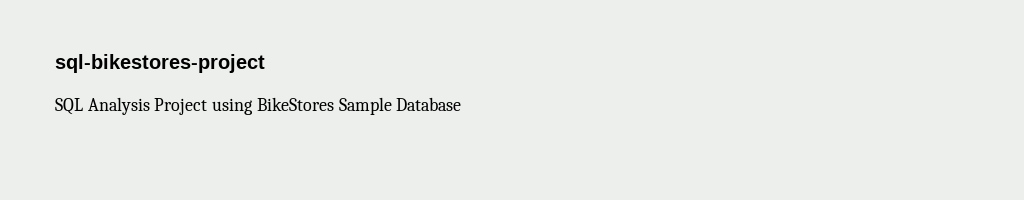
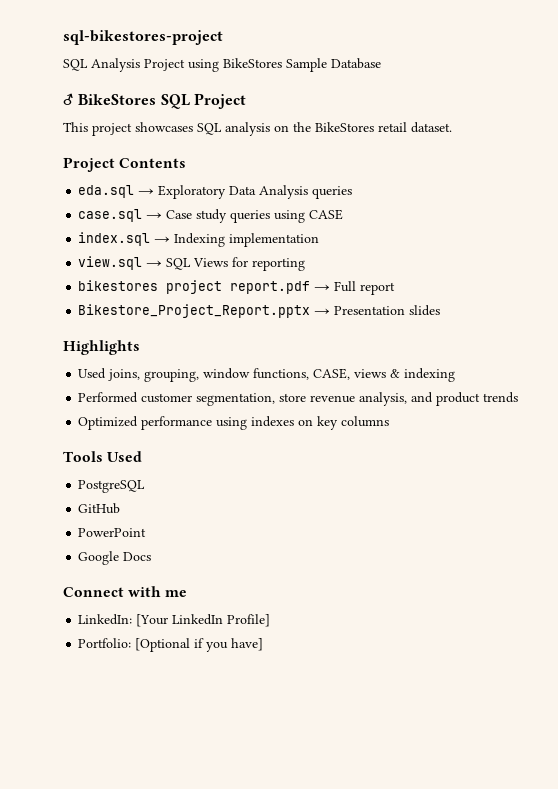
(462, 104) none -> [63,93,246,109] [63,122,452,136] [63,157,187,172] [78,185,353,199] [78,209,344,223] [78,232,320,247] [78,256,306,271] [78,280,396,295] [78,304,441,318] [63,340,140,355] [78,368,456,382] [78,392,519,406] [78,416,390,430] [63,451,143,462] [78,480,146,493] [78,503,121,514] [78,528,147,537] [78,551,152,565] [63,586,188,597] [78,614,271,627] [78,638,264,652] // ♂ BikeStores SQL Project // This project showcases SQL analysis on the BikeStores retail dataset. // Project Contents // eda.sql → Exploratory Data Analysis queries // case.sql → Case study queries using CASE // index.sql → Indexing implementation // view.sql → SQL Views for reporting // bikestores project report.pdf → Full report // Bikestore_Project_Report.pptx → Presentation slides // Highlights // Used joins, grouping, window functions, CASE, views & indexing // Performed customer segmentation, store revenue analysis, and product trends // Optimized performance using indexes on key columns // Tools Used // PostgreSQL // GitHub // PowerPoint // Google Docs // Connect with me // LinkedIn: [Your LinkedIn Profile] // Portfolio: [Optional if you have]

